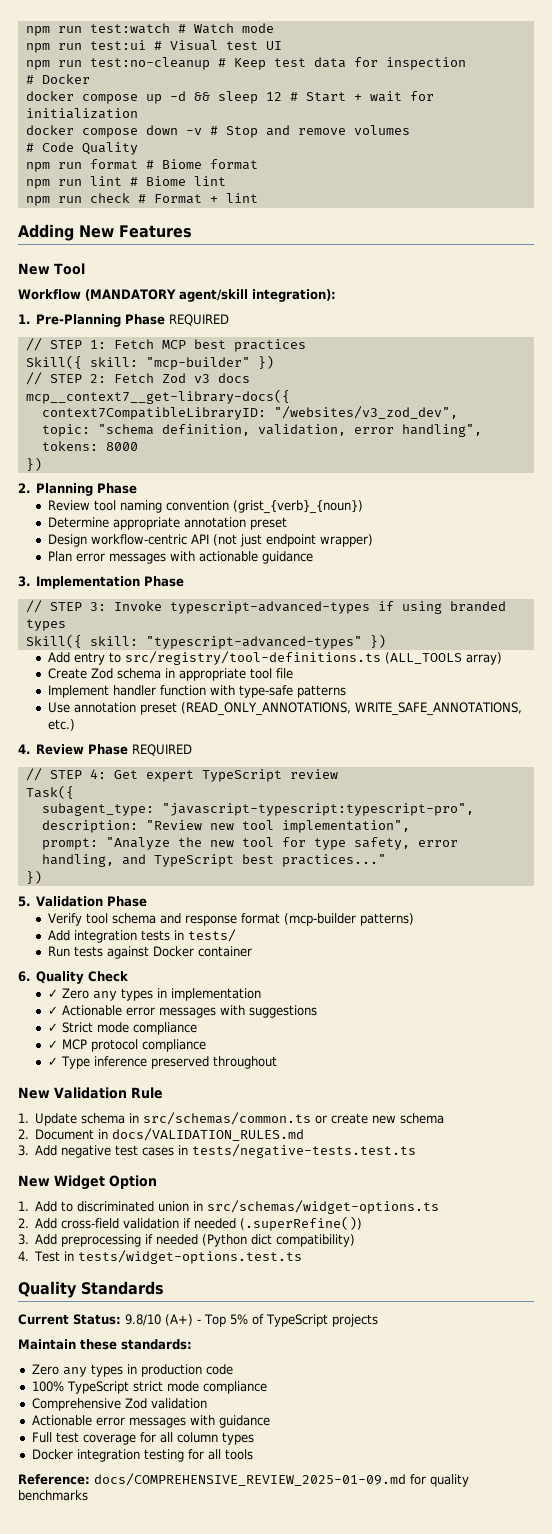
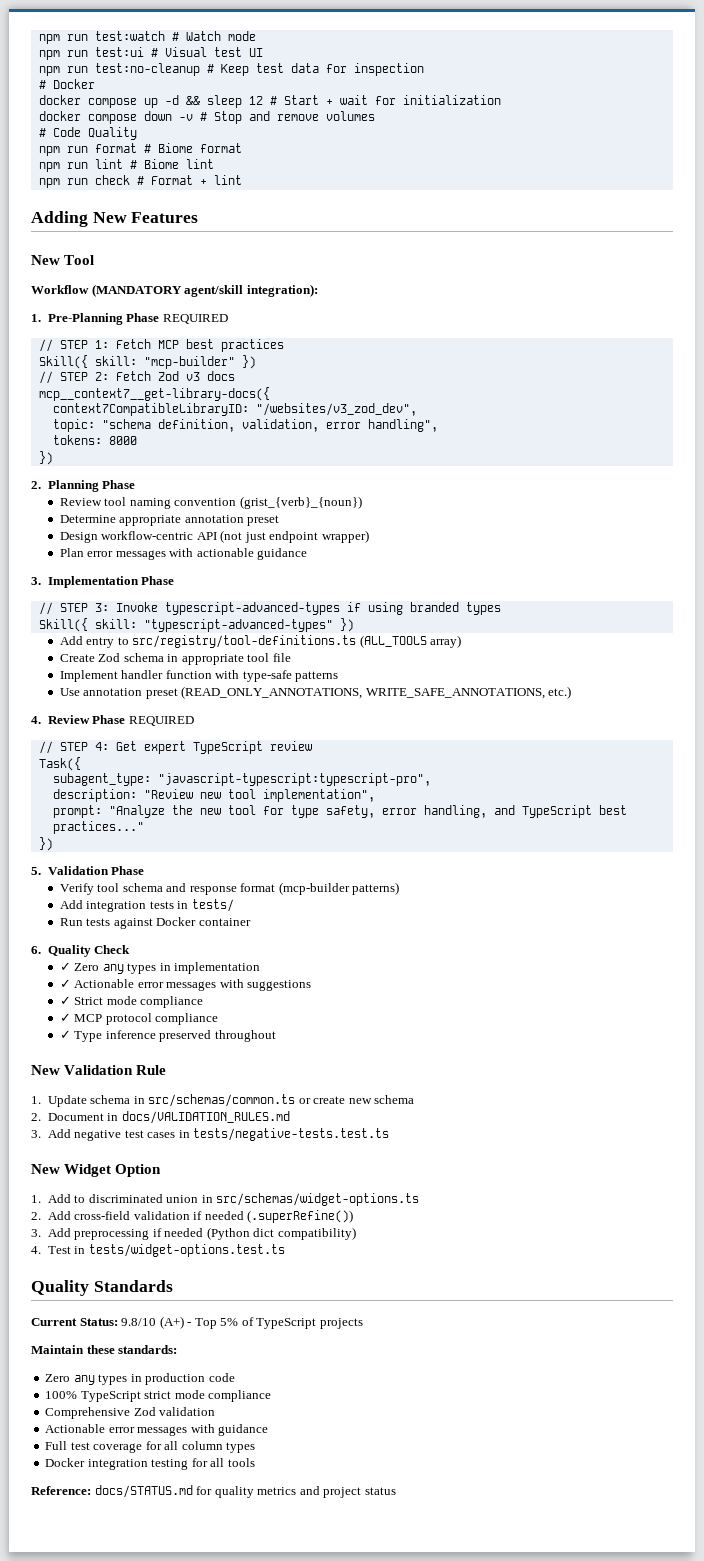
[94,1473,406,1486] docs/COMPREHENSIVE_REVIEW_2025-01-09.md -> [94,1485,193,1498] docs/STATUS.md
[18,1490,88,1501] benchmarks -> [257,1486,396,1498] metrics and project status

